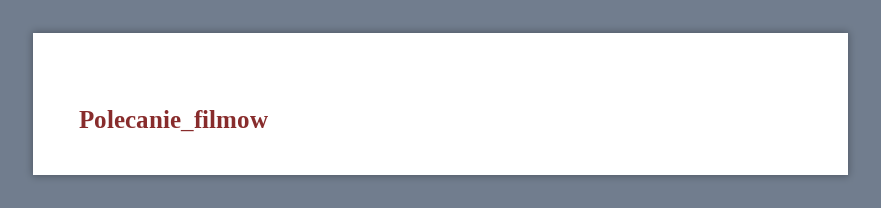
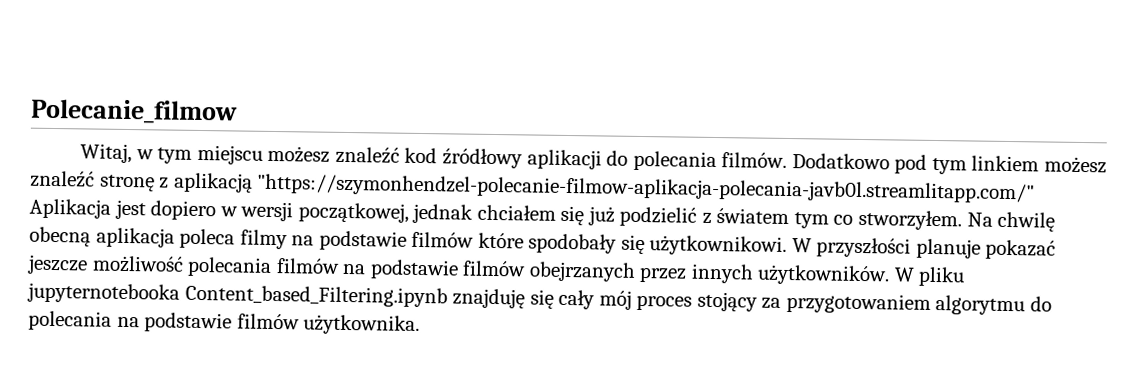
(268, 121) none -> [80,143,1107,175] [30,170,1036,204] [29,198,1056,232] [29,226,1057,260] [27,254,966,287] [27,282,1052,316] [28,310,421,335] // Witaj, w tym miejscu możesz znaleźć kod źródłowy aplikacji do polecania filmów. Dodatkowo pod tym linkiem możesz znaleźć stronę z aplikacją "https://szymonhendzel-polecanie-filmow-aplikacja-polecania-javb0l.streamlitapp.com/" Aplikacja jest dopiero w wersji początkowej, jednak chciałem się już podzielić z światem tym co stworzyłem. Na chwilę obecną aplikacja poleca filmy na podstawie filmów które spodobały się użytkownikowi. W przyszłości planuje pokazać jeszcze możliwość polecania filmów na podstawie filmów obejrzanych przez innych użytkowników. W pliku jupyternotebooka Content_based_Filtering.ipynb znajduję się cały mój proces stojący za przygotowaniem algorytmu do polecania na podstawie filmów użytkownika.

